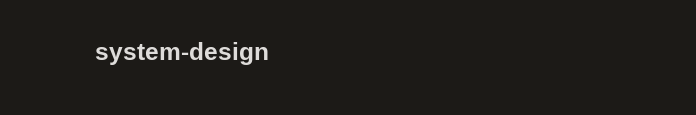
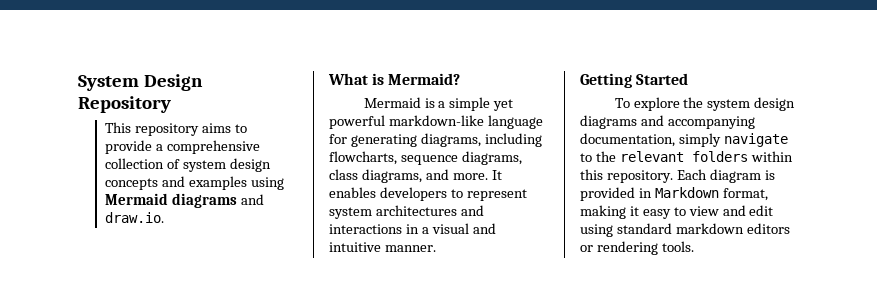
[95,42,269,65] system-design -> [78,74,203,91] [78,96,171,113] [105,122,248,136] [105,140,261,154] [105,158,272,172] [105,176,285,190] [105,193,265,208] [105,212,165,223] [328,73,461,85] [363,97,514,111] [329,115,543,129] [329,133,542,147] [329,151,522,165] [329,169,502,183] [329,187,527,201] [329,205,484,219] [329,223,496,234] [329,242,436,252] [580,73,689,88] [614,97,796,111] [580,115,755,129] [580,133,788,147] [580,151,793,162] [580,169,775,183] [580,187,768,201] [580,205,774,219] [580,223,790,237] [580,241,694,255] System Design Repository // This repository aims to provide a comprehensive collection of system design concepts and examples using Mermaid diagrams and draw.io. // What is Mermaid? // Mermaid is a simple yet powerful markdown-like language for generating diagrams, including flowcharts, sequence diagrams, class diagrams, and more. It enables developers to represent system architectures and interactions in a visual and intuitive manner. // Getting Started // To explore the system design diagrams and accompanying documentation, simply navigate to the relevant folders within this repository. Each diagram is provided in Markdown format, making it easy to view and edit using standard markdown editors or rendering tools.

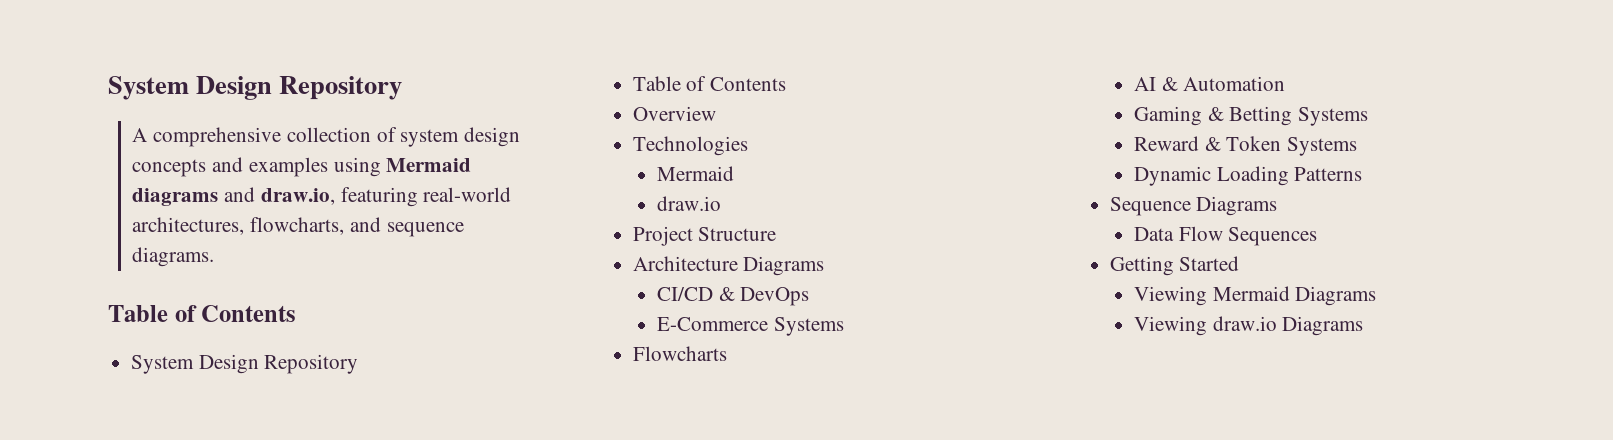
[78,74,203,91] [78,96,171,113] [105,122,248,136] [105,140,164,154] System Design Repository // This repository aims to provide a -> [108,76,403,100] [132,128,148,142] System Design Repository // A
[105,212,165,223] [328,73,461,85] [363,97,514,111] [329,115,543,129] [329,133,542,147] [329,151,522,165] [329,169,502,183] [329,187,527,201] [329,205,484,219] [329,223,496,234] [329,242,436,252] [580,73,689,88] [614,97,796,111] [580,115,755,129] [580,133,788,147] [580,151,793,162] [580,169,775,183] [580,187,768,201] [580,205,774,219] [580,223,790,237] [580,241,694,255] draw.io. // What is Mermaid? // Mermaid is a simple yet powerful markdown-like language for generating diagrams, including flowcharts, sequence diagrams, class diagrams, and more. It enables developers to represent system architectures and interactions in a visual and intuitive manner. // Getting Started // To explore the system design diagrams and accompanying documentation, simply navigate to the relevant folders within this repository. Each diagram is provided in Markdown format, making it easy to view and edit using standard markdown editors or rendering tools. -> [260,187,512,207] [132,217,464,237] [132,247,215,267] [108,305,297,322] [131,354,359,374] [632,76,786,91] [632,106,716,121] [632,136,748,156] [657,166,735,181] [657,196,722,211] [632,226,777,246] [632,256,825,276] [657,287,810,306] [657,317,844,336] [632,346,727,361] [1134,76,1286,91] [1134,106,1369,126] [1134,136,1358,156] [1134,166,1363,186] [1109,196,1278,216] [1134,226,1318,246] [1109,256,1240,276] [1134,286,1377,306] [1134,316,1364,336] draw.io, featuring real-world architectures, flowcharts, and sequence diagrams. // Table of Contents // System Design Repository // Table of Contents // Overview // Technologies // Mermaid // draw.io // Project Structure // Architecture Diagrams // CI/CD & DevOps // E-Commerce Systems // Flowcharts // AI & Automation // Gaming & Betting Systems // Reward & Token Systems // Dynamic Loading Patterns // Sequence Diagrams // Data Flow Sequences // Getting Started // Viewing Mermaid Diagrams // Viewing draw.io Diagrams

